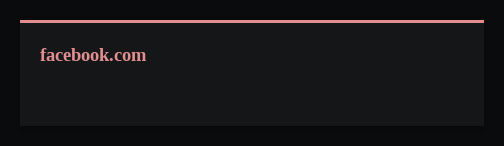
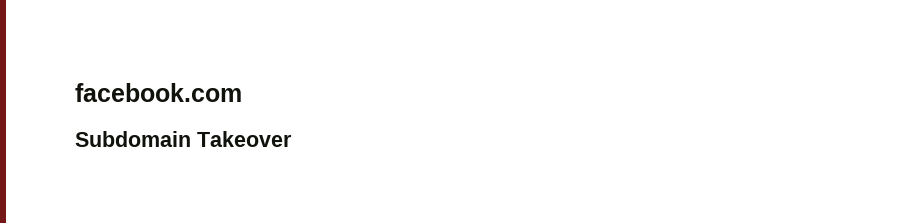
(147, 54) none -> [75,131,292,147] // Subdomain Takeover

